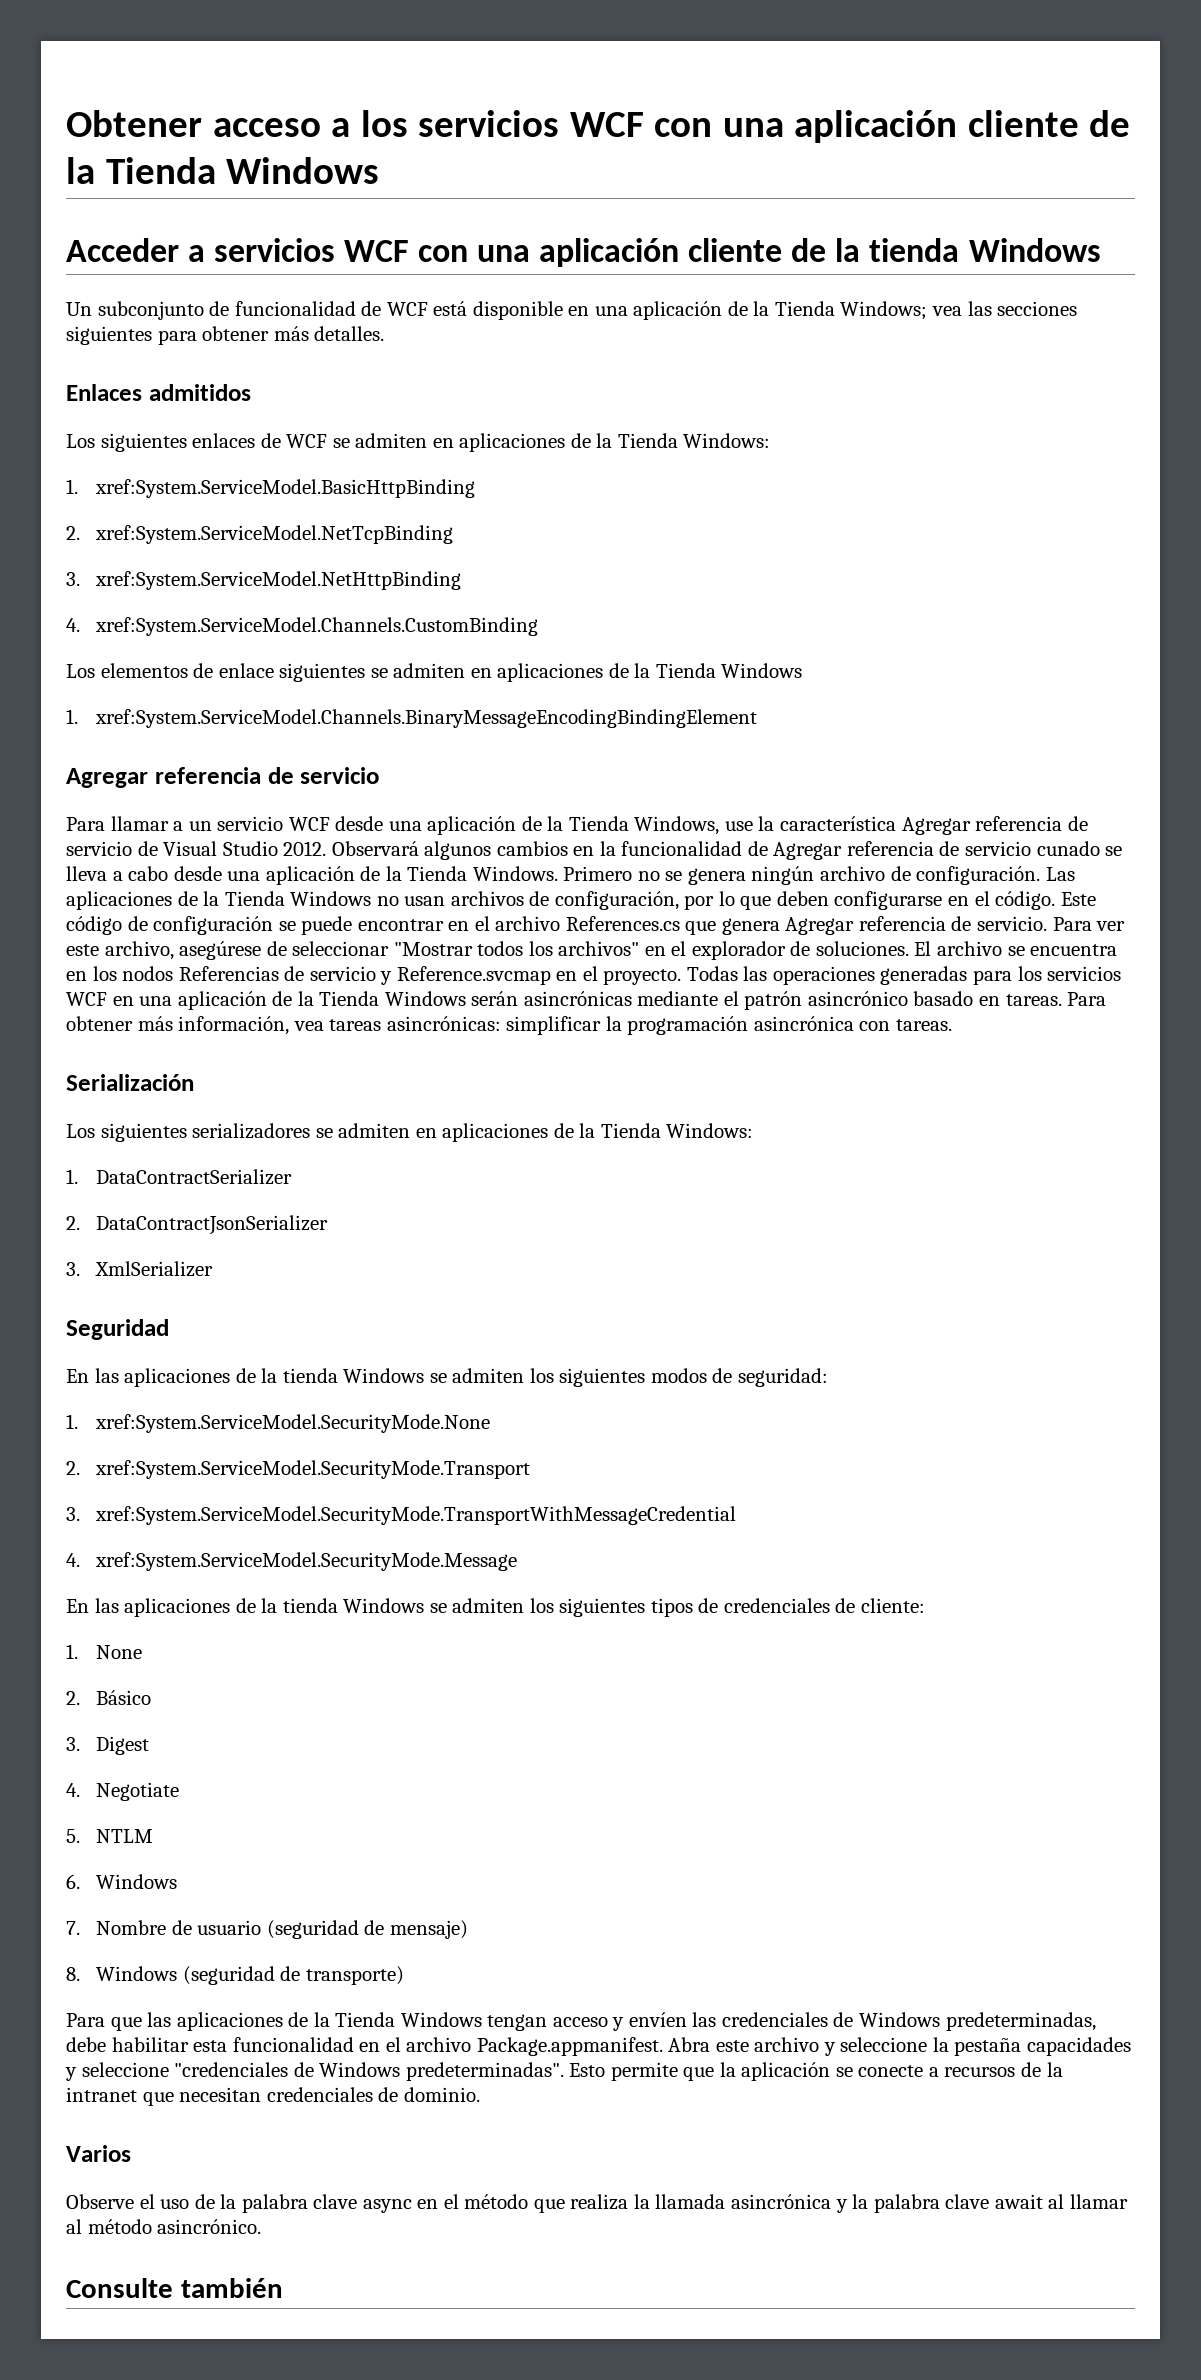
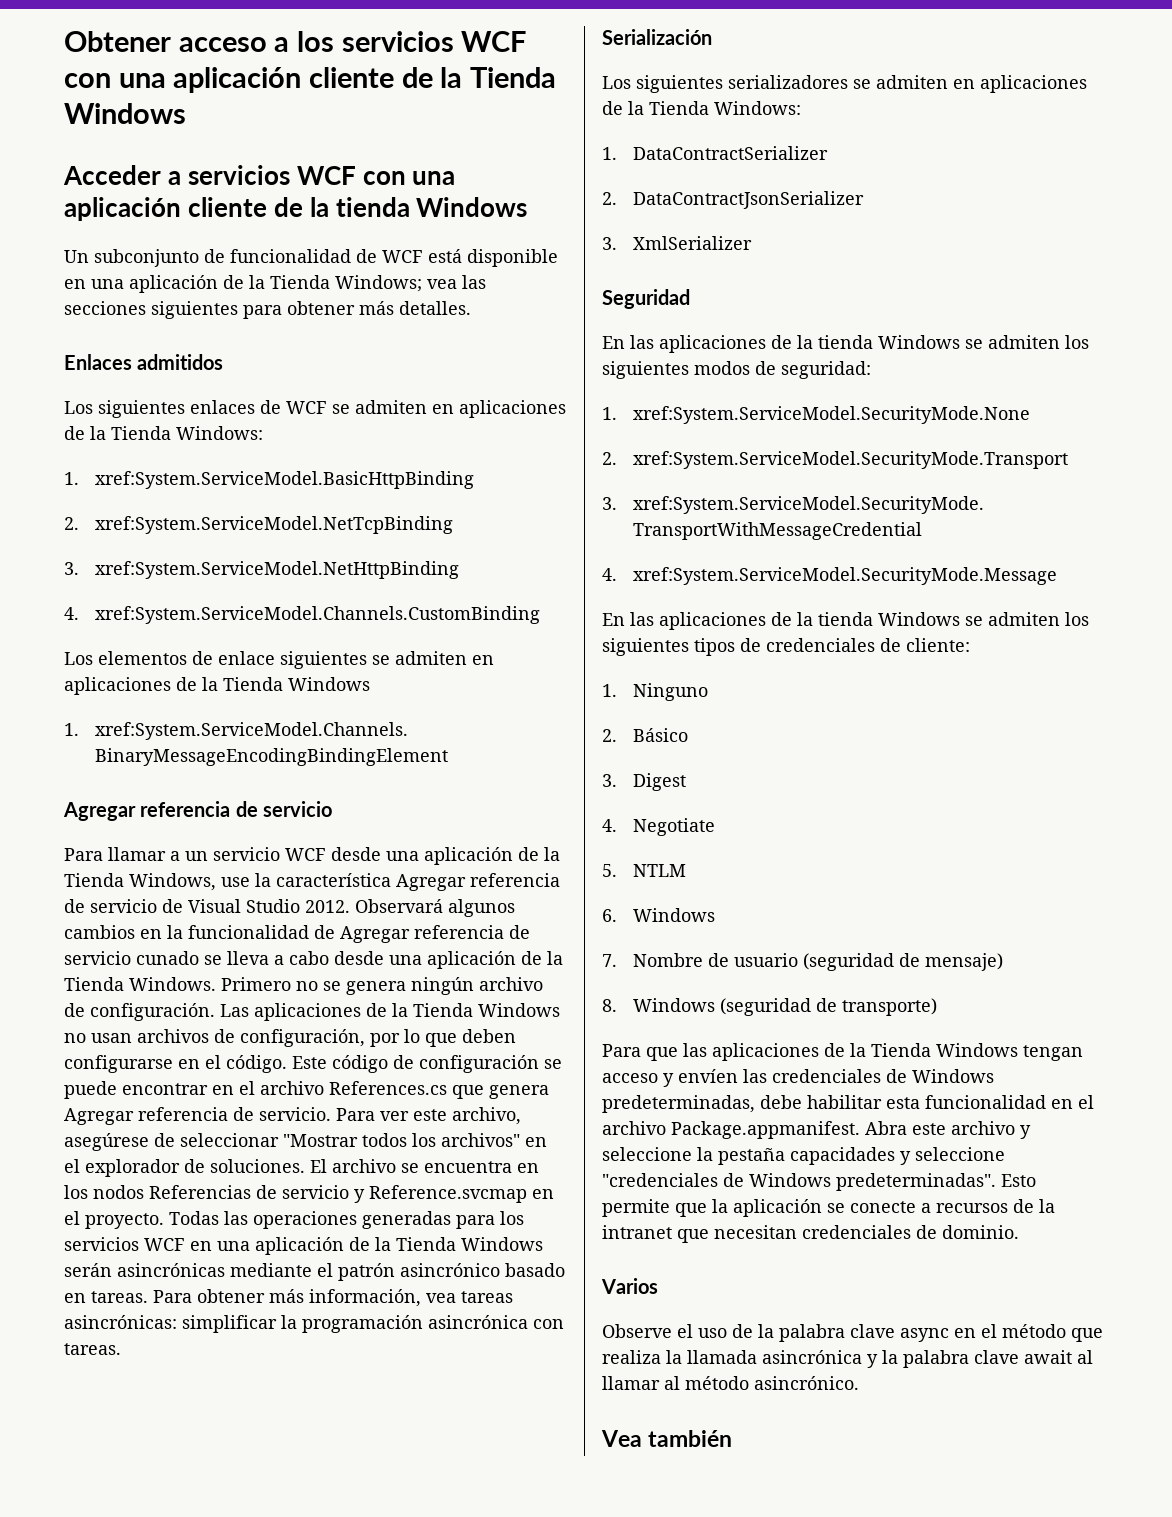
[66,1644,143,1659] 1. None -> [602,683,708,701] 1. Ninguno
[66,2278,173,2298] Consulte -> [601,1430,642,1447] Vea

